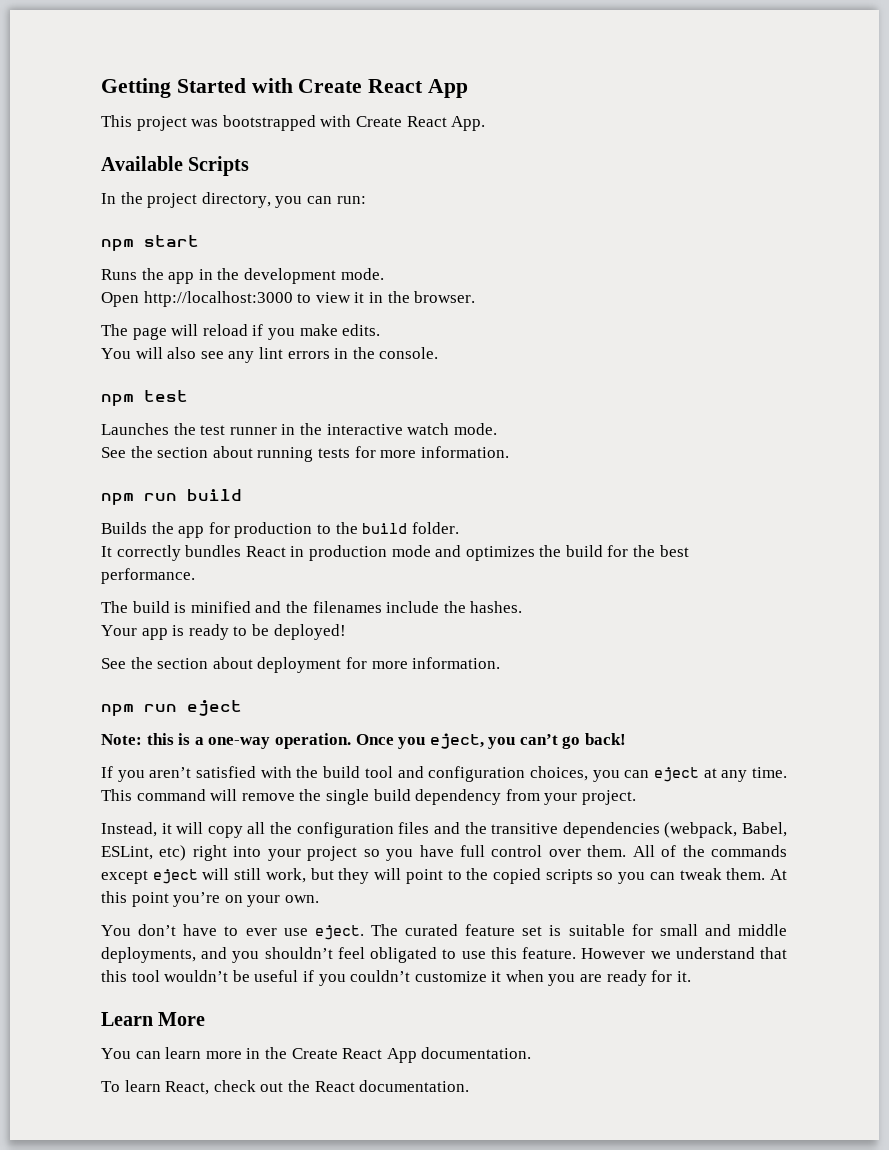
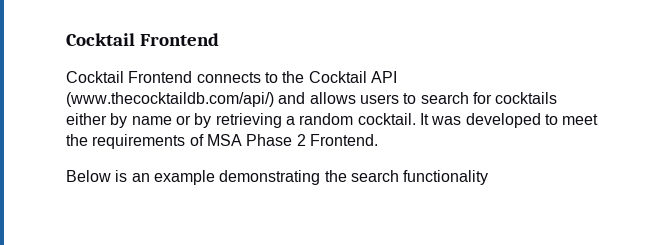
[101,78,469,98] [101,115,486,131] [101,156,250,176] [101,192,366,208] [101,235,199,251] [101,268,384,284] [101,291,476,307] [101,324,381,340] [101,347,439,363] [101,390,188,406] [101,423,497,435] [101,446,509,462] [101,489,242,505] [101,522,459,538] [101,545,689,561] [101,568,195,584] [101,601,523,613] [101,624,346,640] [101,657,501,673] [101,700,242,716] [101,733,627,749] [101,766,787,782] [101,789,636,805] [101,822,787,838] [101,845,787,861] [101,868,787,884] [101,891,319,907] [101,924,787,940] [101,947,787,963] [101,970,691,986] [101,1012,206,1026] [101,1047,532,1063] [101,1080,470,1095] Getting Started with Create React App // This project was bootstrapped with Create React App. // Available Scripts // In the project directory, you can run: // npm start // Runs the app in the development mode. // Open http://localhost:3000 to view it in the browser. // The page will reload if you make edits. // You will also see any lint errors in the console. // npm test // Launches the test runner in the interactive watch mode. // See the section about running tests for more information. // npm run build // Builds the app for production to the build folder. // It correctly bundles React in production mode and optimizes the build for the best performance. // The build is minified and the filenames include the hashes. // Your app is ready to be deployed! // See the section about deployment for more information. // npm run eject // Note: this is a one-way operation. Once you eject, you can’t go back! // If you aren’t satisfied with the build tool and configuration choices, you can eject at any time. This command will remove the single build dependency from your project. // Instead, it will copy all the configuration files and the transitive dependencies (webpack, Babel, ESLint, etc) right into your project so you have full control over them. All of the commands except eject will still work, but they will point to the copied scripts so you can tweak them. At this point you’re on your own. // You don’t have to ever use eject. The curated feature set is suitable for small and middle deployments, and you shouldn’t feel obligated to use this feature. However we understand that this tool wouldn’t be useful if you couldn’t customize it when you are ready for it. // Learn More // You can learn more in the Create React App documentation. // To learn React, check out the React documentation. -> [66,33,220,46] [66,71,397,83] [66,92,558,107] [66,113,599,128] [66,134,378,149] [66,170,489,185] Cocktail Frontend // Cocktail Frontend connects to the Cocktail API (www.thecocktaildb.com/api/) and allows users to search for cocktails either by name or by retrieving a random cocktail. It was developed to meet the requirements of MSA Phase 2 Frontend. // Below is an example demonstrating the search functionality

